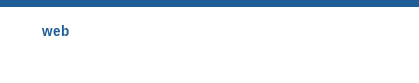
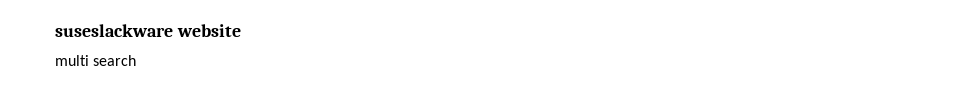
[41,25,69,36] web -> [55,24,241,37] [55,55,137,66] suseslackware website // multi search

